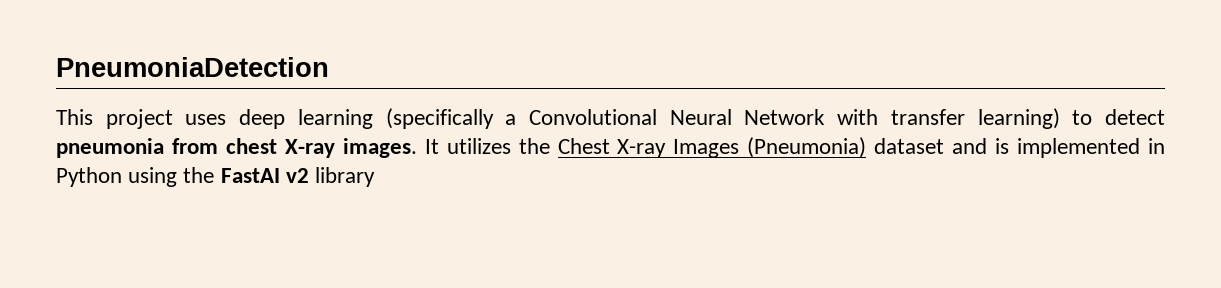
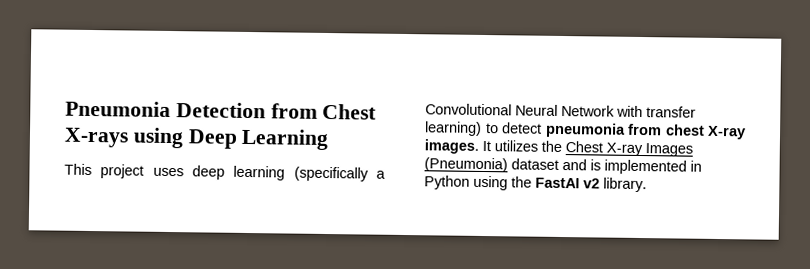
[56,57,329,77] PneumoniaDetection -> [65,100,378,120] [64,127,330,151] Pneumonia Detection from Chest X-rays using Deep Learning
[315,167,376,187] library -> [603,177,647,193] library.

